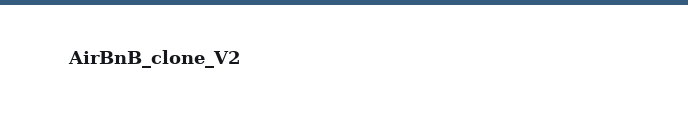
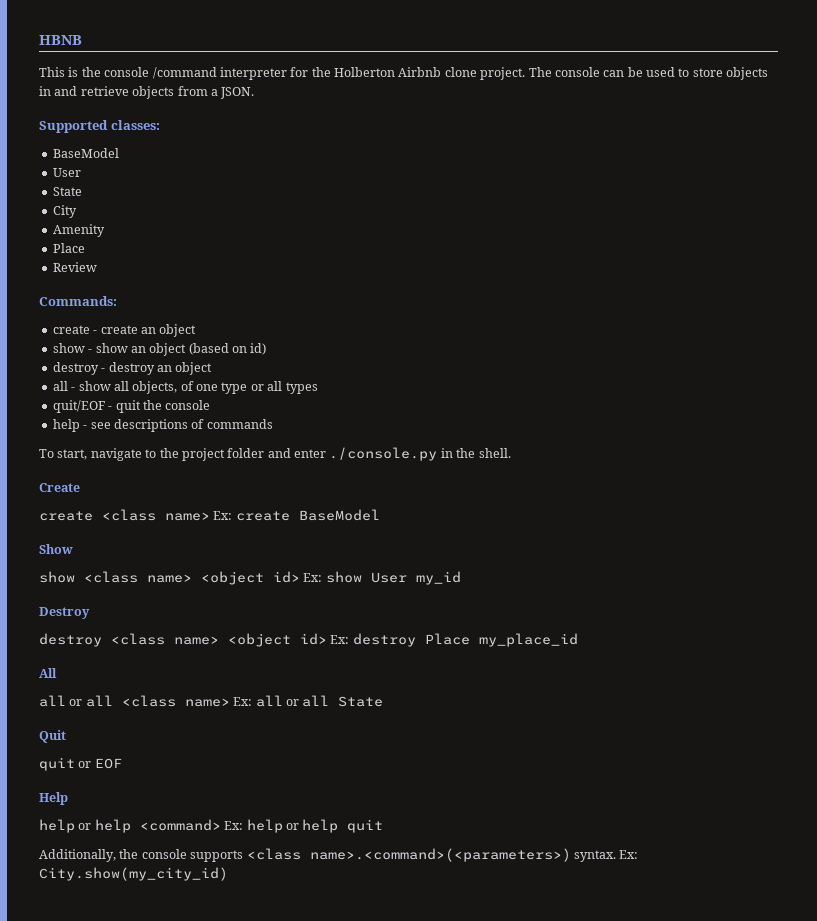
[68,50,241,68] AirBnB_clone_V2 -> [39,35,82,45] [39,67,769,80] [39,86,255,99] [39,120,160,133] [52,148,119,158] [52,168,81,177] [52,187,82,196] [52,205,77,218] [52,224,105,237] [52,243,85,253] [52,262,97,272] [39,296,117,306] [52,324,197,337] [52,343,267,356] [52,362,213,375] [52,381,318,394] [52,400,211,413] [52,419,273,432] [39,447,511,461] [39,483,80,492] [39,509,380,521] [39,544,73,554] [39,571,461,585] [39,607,90,619] [39,633,578,647] [39,668,57,678] [39,695,384,707] [39,730,66,743] [39,757,122,771] [39,792,68,805] [39,819,384,833] [39,848,639,862] [39,867,228,881] HBNB // This is the console /command interpreter for the Holberton Airbnb clone project. The console can be used to store objects in and retrieve objects from a JSON. // Supported classes: // BaseModel // User // State // City // Amenity // Place // Review // Commands: // create - create an object // show - show an object (based on id) // destroy - destroy an object // all - show all objects, of one type or all types // quit/EOF - quit the console // help - see descriptions of commands // To start, navigate to the project folder and enter ./console.py in the shell. // Create // create <class name> Ex: create BaseModel // Show // show <class name> <object id> Ex: show User my_id // Destroy // destroy <class name> <object id> Ex: destroy Place my_place_id // All // all or all <class name> Ex: all or all State // Quit // quit or EOF // Help // help or help <command> Ex: help or help quit // Additionally, the console supports <class name>.<command>(<parameters>) syntax. Ex: City.show(my_city_id)

